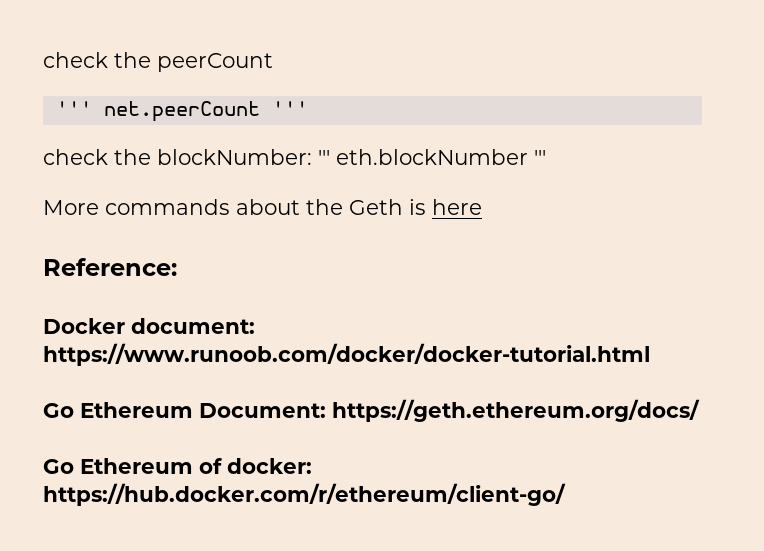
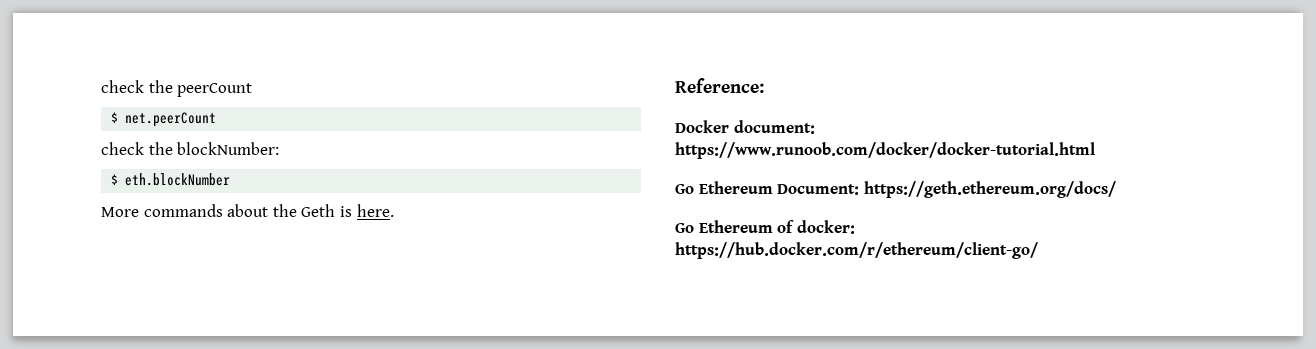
[55,101,92,116] ''' -> [111,112,119,123] $
[271,101,308,116] ''' -> (217, 119) none
[318,150,330,165] ''' -> [111,174,119,185] // $
[534,150,546,165] ''' -> (231, 179) none
[432,199,482,215] here -> [356,204,394,217] here.

